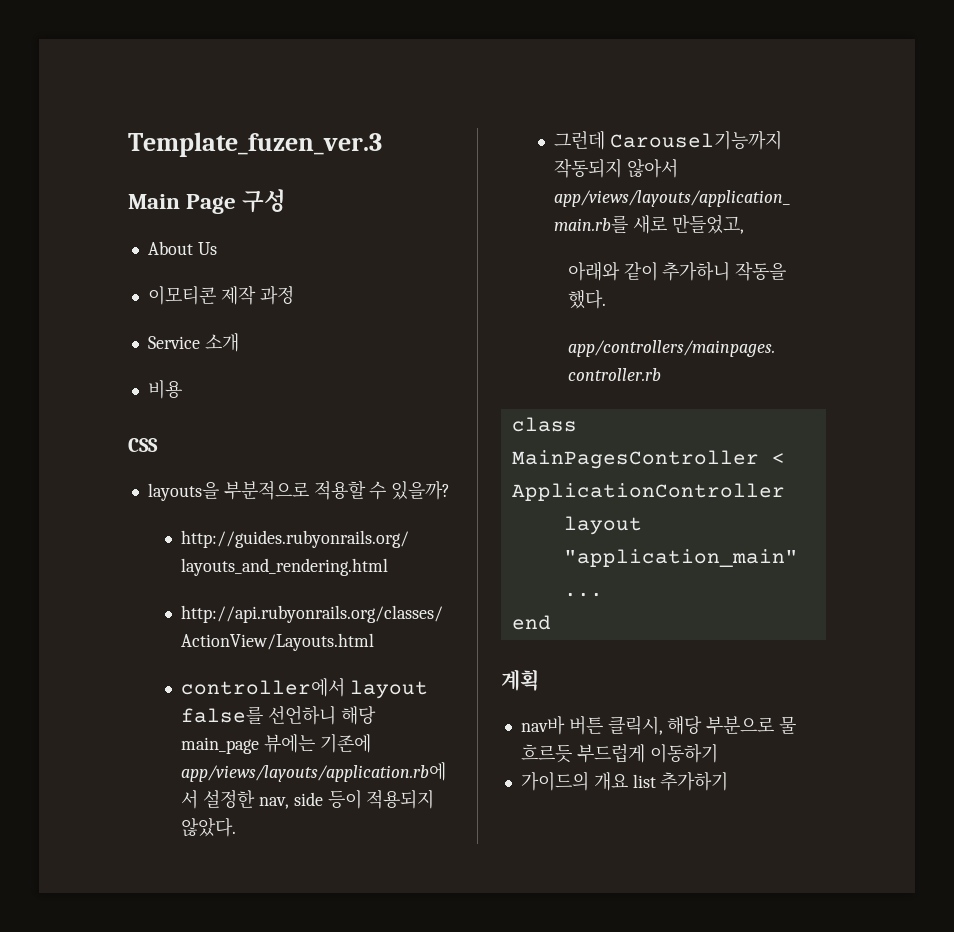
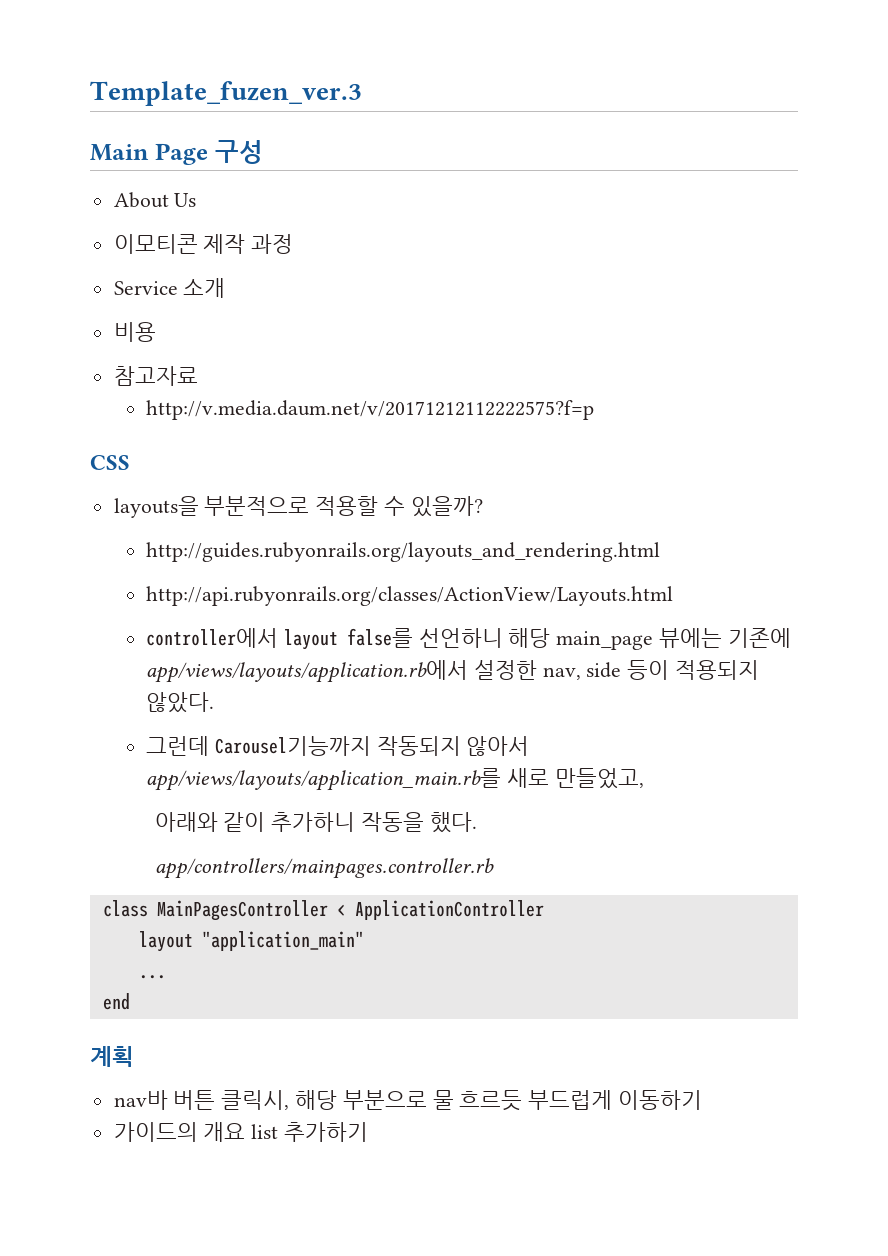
(182, 389) none -> [113,366,198,386] [145,400,594,420] // 참고자료 // http://v.media.daum.net/v/20171212112222575?f=p

